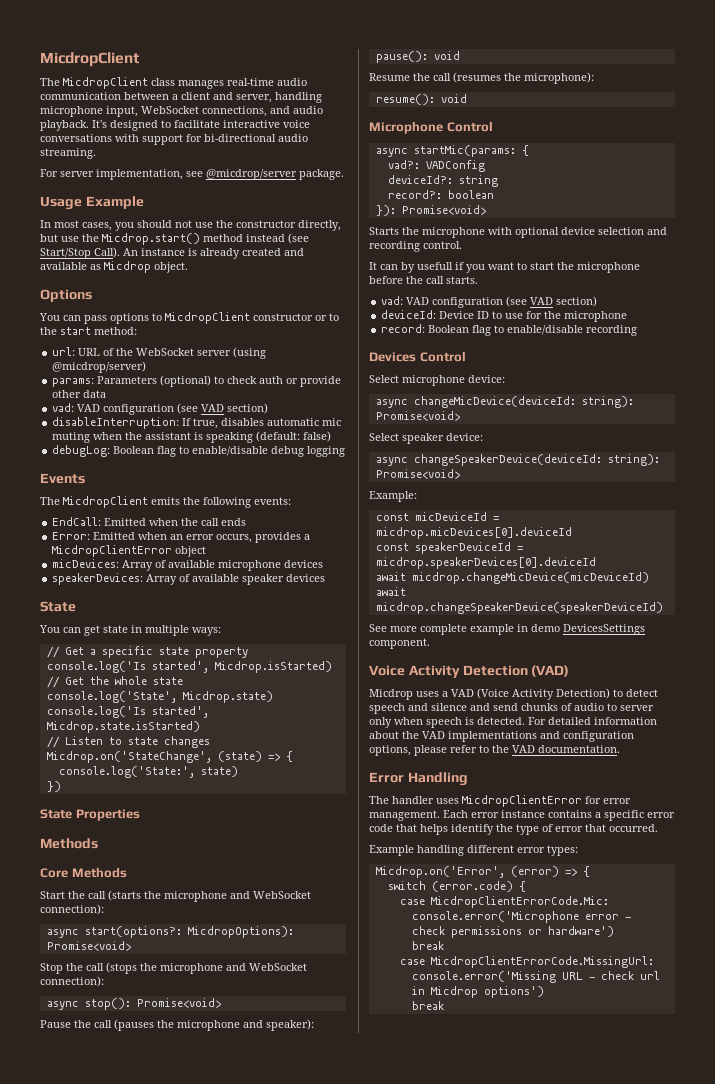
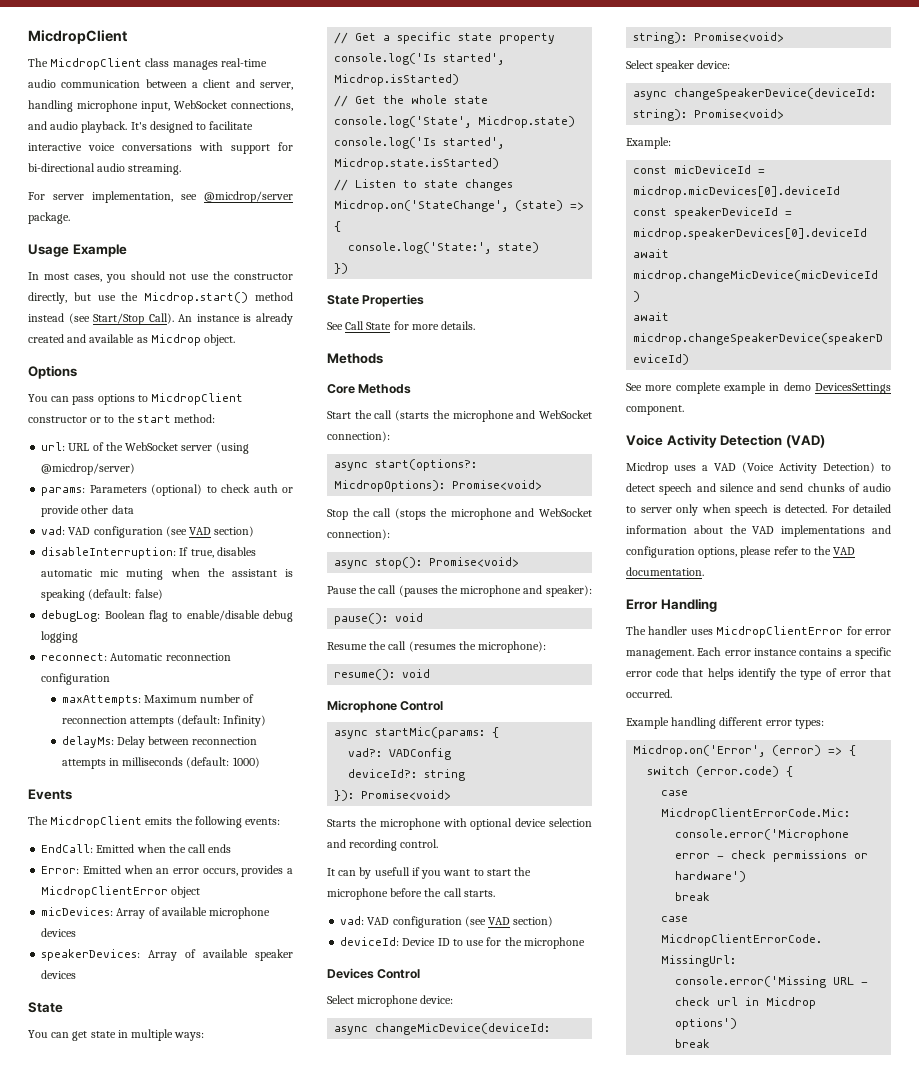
(346, 451) none -> [41,653,231,661] [41,673,111,685] [61,694,255,706] [61,715,267,727] [61,736,258,748] [61,757,260,769] // reconnect: Automatic reconnection configuration // maxAttempts: Maximum number of reconnection attempts (default: Infinity) // delayMs: Delay between reconnection attempts in milliseconds (default: 1000)
(140, 815) none -> [327,321,476,330] // See Call State for more details.
[387,190,494,199] // record?: boolean -> (466, 775) none
[381,324,638,336] // record: Boolean flag to enable/disable recording -> (585, 943) none

